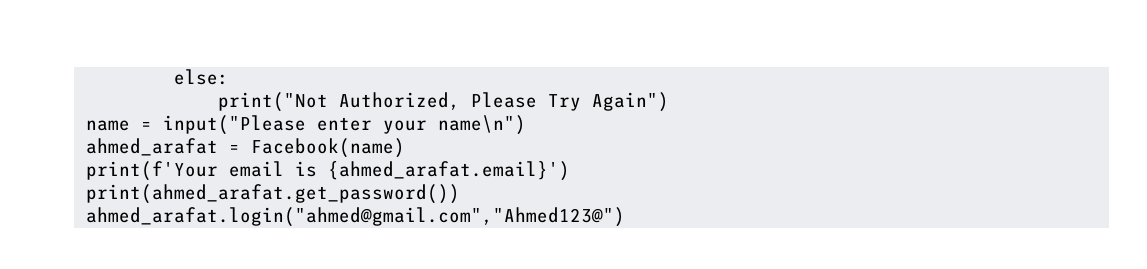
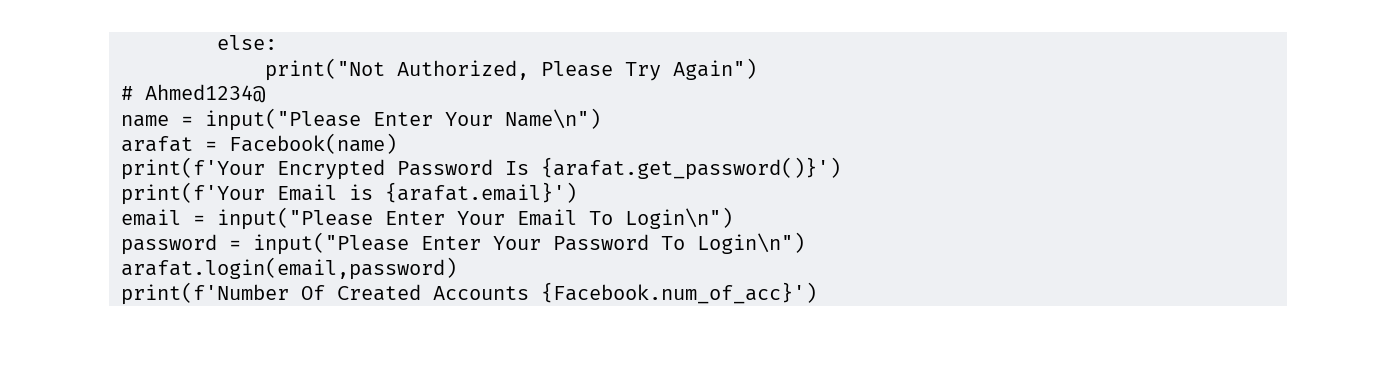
(669, 102) none -> [121,84,267,103] // # Ahmed1234@
[317,115,526,135] [86,138,218,156] enter your name\n") // ahmed_arafat -> [373,108,602,129] [121,136,194,152] Enter Your Name\n") // arafat
[229,161,570,181] [86,184,460,204] [86,207,625,227] email is {ahmed_arafat.email}') // print(ahmed_arafat.get_password()) // ahmed_arafat.login("ahmed@gmail.com","Ahmed123@") -> [277,157,842,180] [121,182,578,205] [121,207,734,230] [121,232,806,255] [121,257,458,280] [121,282,818,305] Encrypted Password Is {arafat.get_password()}') // print(f'Your Email is {arafat.email}') // email = input("Please Enter Your Email To Login\n") // password = input("Please Enter Your Password To Login\n") // arafat.login(email,password) // print(f'Number Of Created Accounts {Facebook.num_of_acc}')

